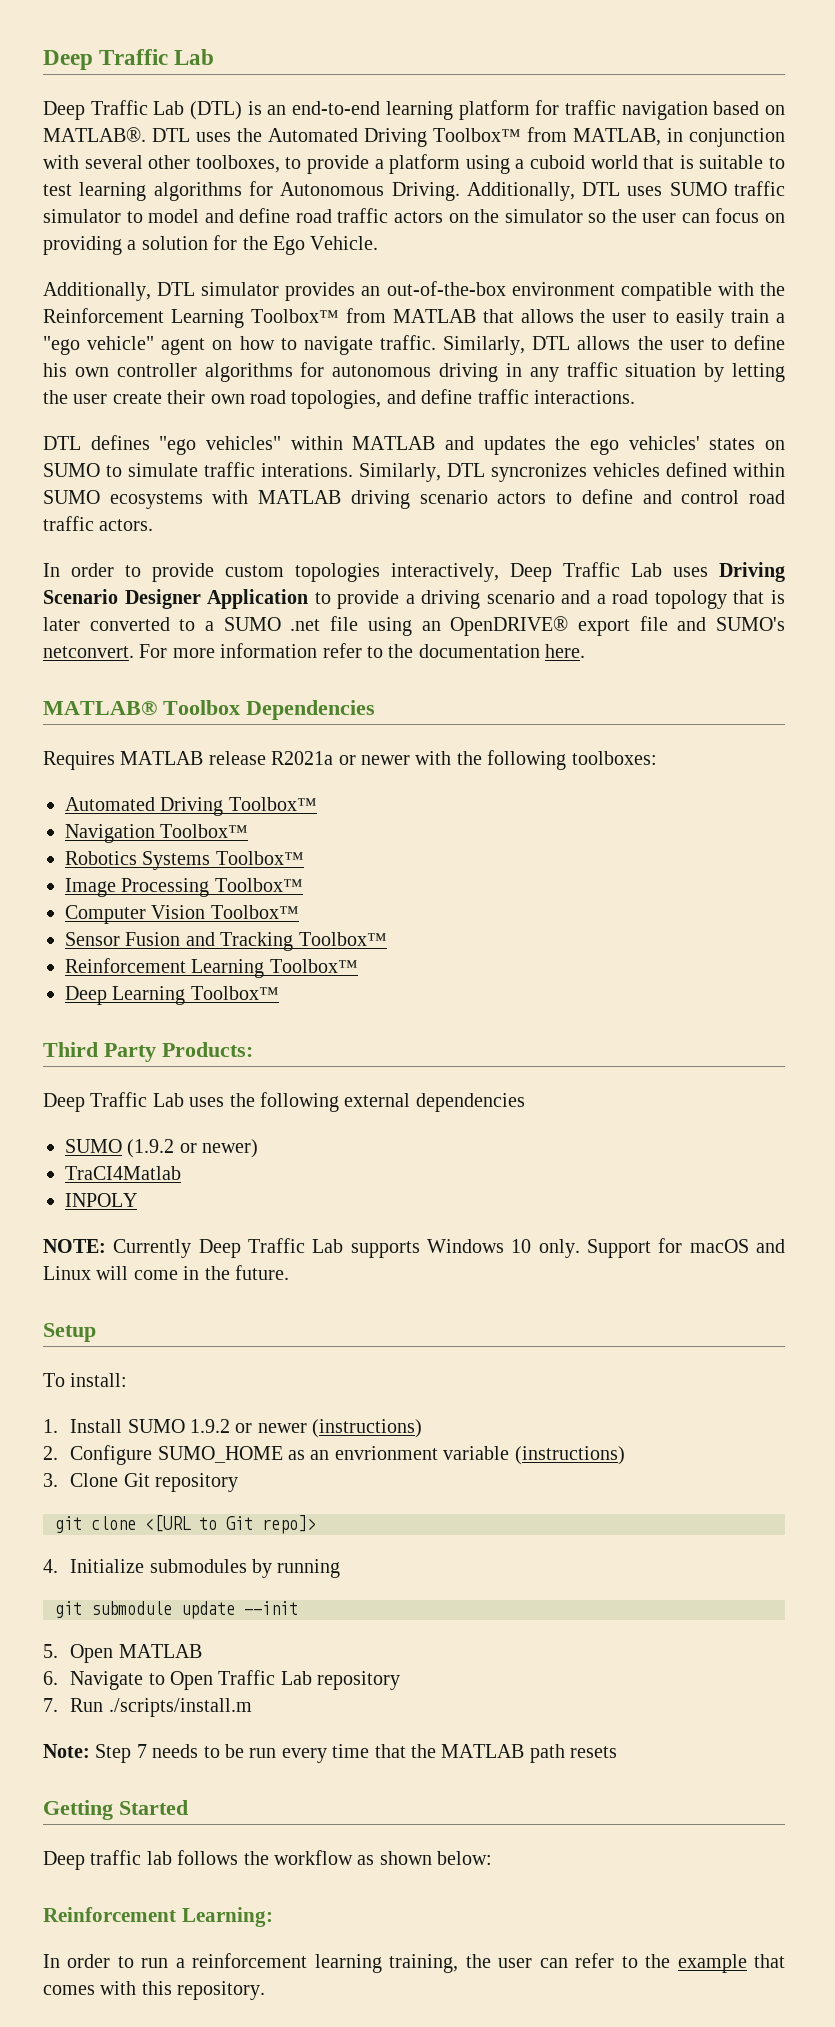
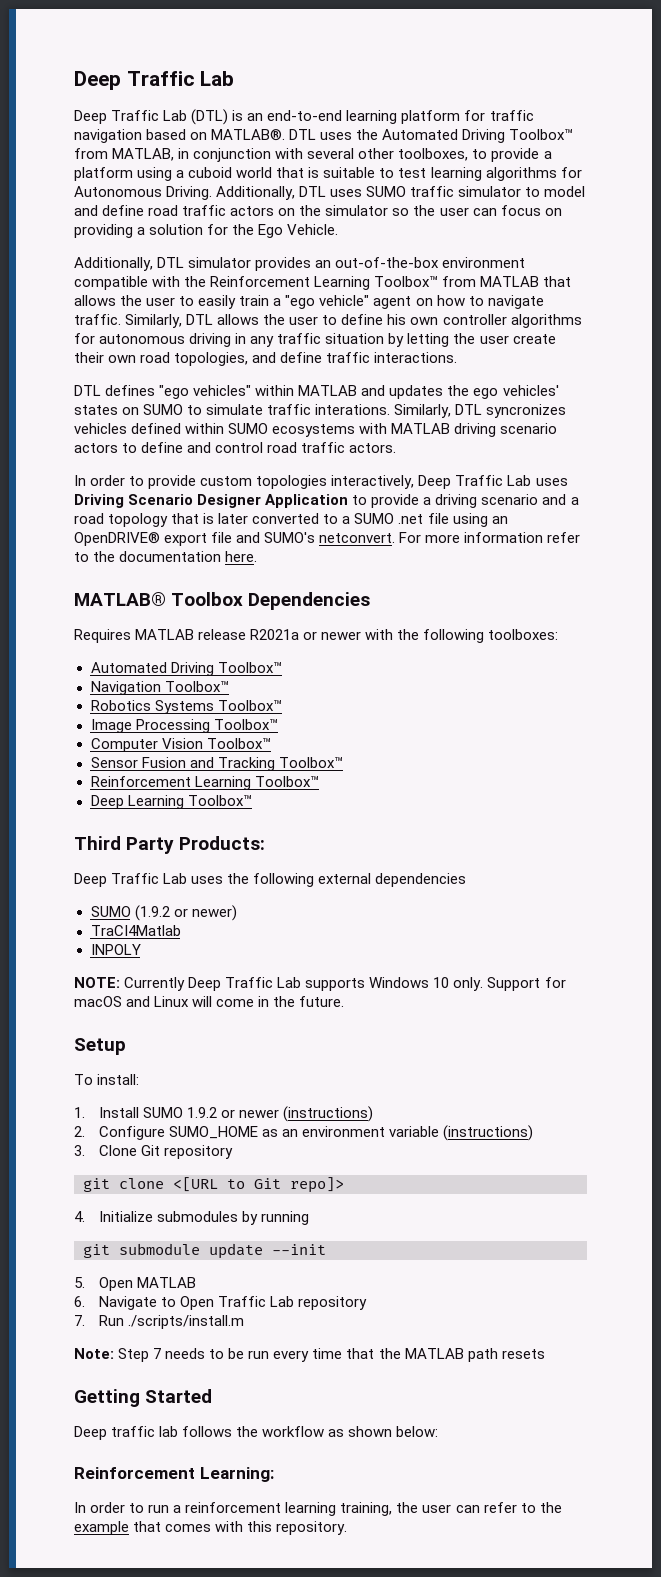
[334,1446,438,1460] envrionment -> [302,1126,386,1137] environment

